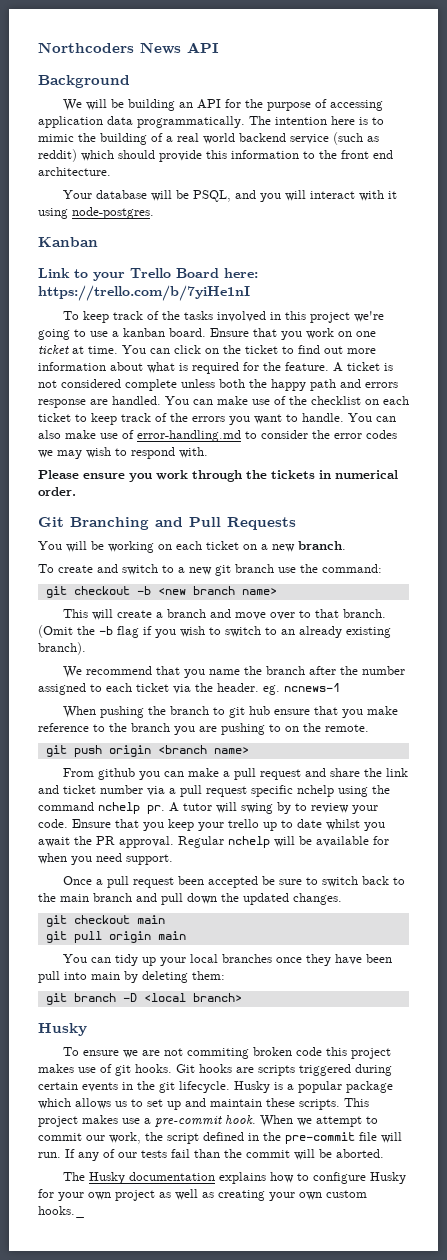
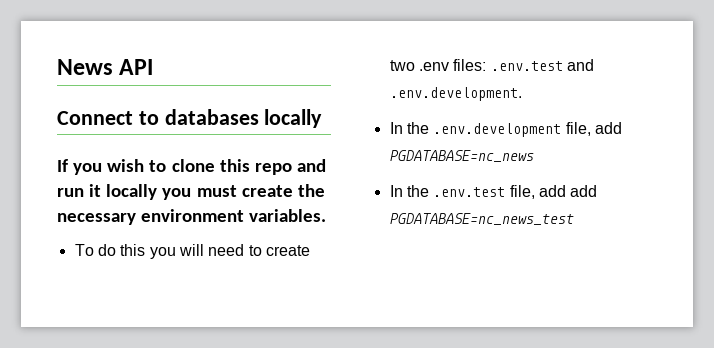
[38,42,134,53] Northcoders -> (57, 67) none
[38,75,130,88] [63,99,384,111] [38,116,384,128] [38,132,379,145] [38,149,393,162] [38,167,111,176] [63,190,398,202] [38,207,154,219] [38,237,98,247] [38,268,258,281] [38,285,250,301] [63,311,385,323] [38,328,376,340] [38,345,376,354] [38,362,393,374] [38,379,398,391] [38,396,409,408] [38,413,396,425] [38,430,397,442] [38,447,208,459] [38,470,398,482] [38,487,76,496] [38,517,296,530] [38,541,346,553] [38,564,382,576] [45,586,277,598] [63,609,387,620] [38,625,391,638] [38,642,86,655] [63,666,406,678] [38,683,340,695] [63,706,399,718] [38,723,369,735] [45,745,249,757] [63,768,409,780] [38,785,390,797] [38,802,378,814] [38,819,385,831] [38,836,389,848] [38,853,173,865] [63,876,406,888] [38,893,342,905] [45,915,165,927] [45,931,186,943] [63,954,393,966] [38,971,225,983] [45,993,242,1005] [38,1023,87,1036] [63,1047,392,1059] [38,1064,392,1076] [38,1081,393,1093] [38,1098,369,1110] [38,1115,378,1127] [38,1132,402,1144] [38,1149,384,1161] [63,1172,407,1184] [38,1189,367,1201] [38,1206,85,1218] Background // We will be building an API for the purpose of accessing application data programmatically. The intention here is to mimic the building of a real world backend service (such as reddit) which should provide this information to the front end architecture. // Your database will be PSQL, and you will interact with it using node-postgres. // Kanban // Link to your Trello Board here: https://trello.com/b/7yiHe1nI // To keep track of the tasks involved in this project we're going to use a kanban board. Ensure that you work on one ticket at time. You can click on the ticket to find out more information about what is required for the feature. A ticket is not considered complete unless both the happy path and errors response are handled. You can make use of the checklist on each ticket to keep track of the errors you want to handle. You can also make use of error-handling.md to consider the error codes we may wish to respond with. // Please ensure you work through the tickets in numerical order. // Git Branching and Pull Requests // You will be working on each ticket on a new branch. // To create and switch to a new git branch use the command: // git checkout -b <new branch name> // This will create a branch and move over to that branch. (Omit the -b flag if you wish to switch to an already existing branch). // We recommend that you name the branch after the number assigned to each ticket via the header. eg. ncnews-1 // When pushing the branch to git hub ensure that you make reference to the branch you are pushing to on the remote. // git push origin <branch name> // From github you can make a pull request and share the link and ticket number via a pull request specific nchelp using the command nchelp pr. A tutor will swing by to review your code. Ensure that you keep your trello up to date whilst you await the PR approval. Regular nchelp will be available for when you need support. // Once a pull request been accepted be sure to switch back to the main branch and pull down the updated changes. // git checkout main // git pull origin main // You can tidy up your local branches once they have been pull into main by deleting them: // git branch -D <local branch> // Husky // To ensure we are not commiting broken code this project makes use of git hooks. Git hooks are scripts triggered during certain events in the git lifecycle. Husky is a popular package which allows us to set up and maintain these scripts. This project makes use a pre-commit hook. When we attempt to commit our work, the script defined in the pre-commit file will run. If any of our tests fail than the commit will be aborted. // The Husky documentation explains how to configure Husky for your own project as well as creating your own custom hooks._ -> [57,109,323,128] [57,159,326,175] [57,184,325,200] [57,209,327,225] [74,244,310,259] [389,59,594,71] [389,87,522,101] [389,122,622,137] [389,150,534,162] [389,185,598,199] [389,213,574,225] Connect to databases locally // If you wish to clone this repo and run it locally you must create the necessary environment variables. // To do this you will need to create two .env files: .env.test and .env.development. // In the .env.development file, add PGDATABASE=nc_news // In the .env.test file, add add PGDATABASE=nc_news_test

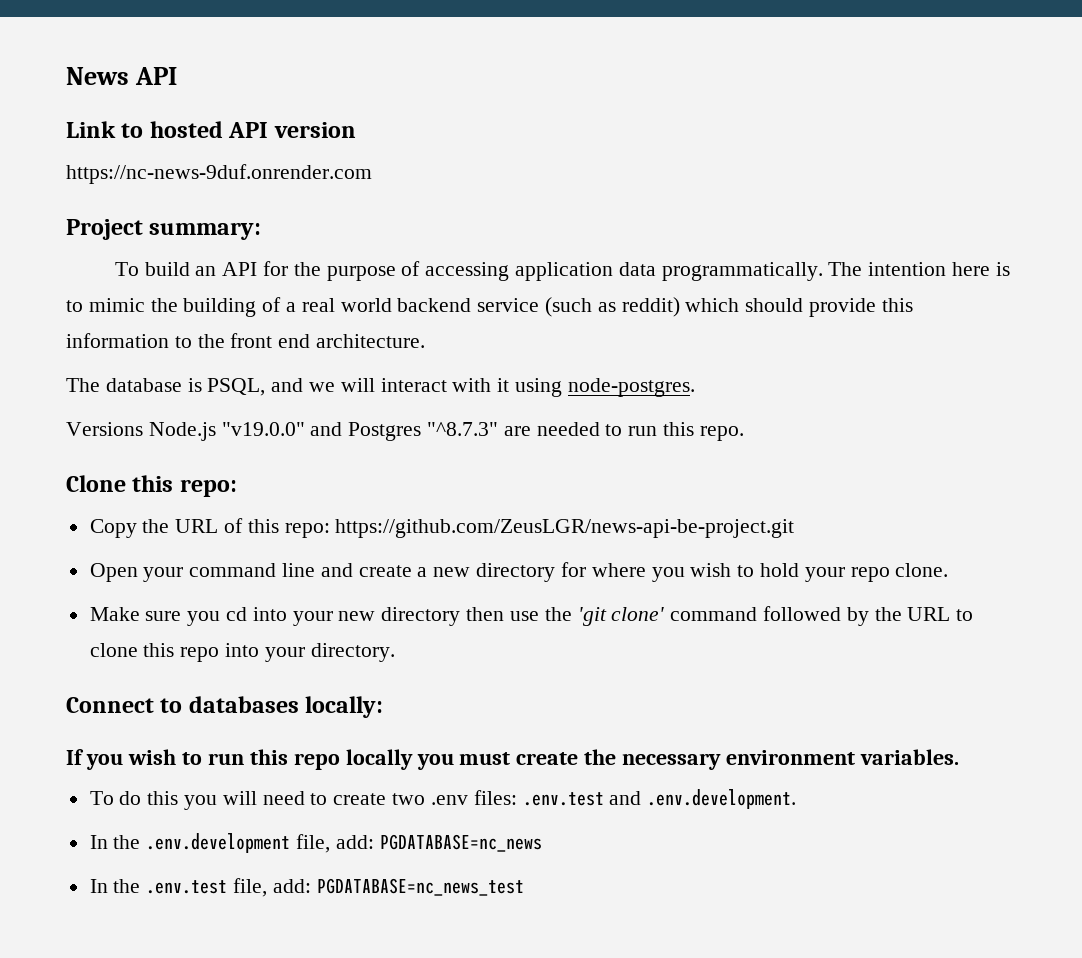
(154, 67) none -> [66,121,356,138] [66,164,372,184] [66,219,262,240] [114,261,1010,281] [66,297,913,317] [66,333,426,348] [66,378,695,397] [66,422,744,441] [66,475,237,497] [89,518,795,538] [89,562,949,582] [89,606,974,626] [89,643,395,662] // Link to hosted API version // https://nc-news-9duf.onrender.com // Project summary: // To build an API for the purpose of accessing application data programmatically. The intention here is to mimic the building of a real world backend service (such as reddit) which should provide this information to the front end architecture. // The database is PSQL, and we will interact with it using node-postgres. // Versions Node.js "v19.0.0" and Postgres "^8.7.3" are needed to run this repo. // Clone this repo: // Copy the URL of this repo: https://github.com/ZeusLGR/news-api-be-project.git // Open your command line and create a new directory for where you wish to hold your repo clone. // Make sure you cd into your new directory then use the 'git clone' command followed by the URL to clone this repo into your directory.
[264,109,323,128] locally -> [305,696,384,718] locally:
[171,159,326,175] [57,184,102,197] clone this repo and run it -> [207,749,340,770] run this repo
[594,122,622,134] add -> [335,835,374,849] add:
[538,185,598,197] add add -> [272,879,311,893] add:

